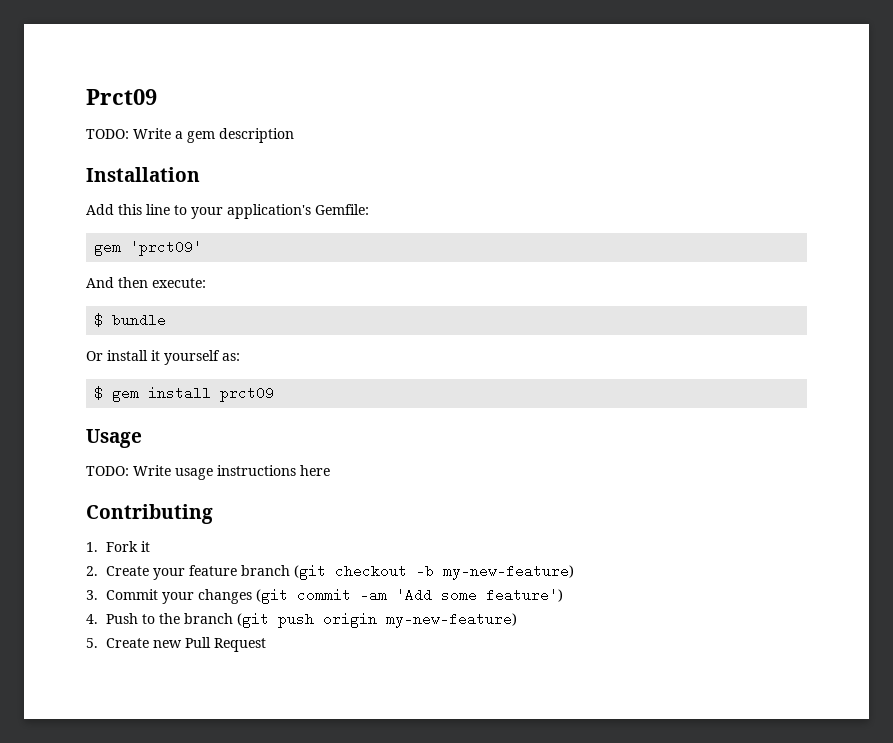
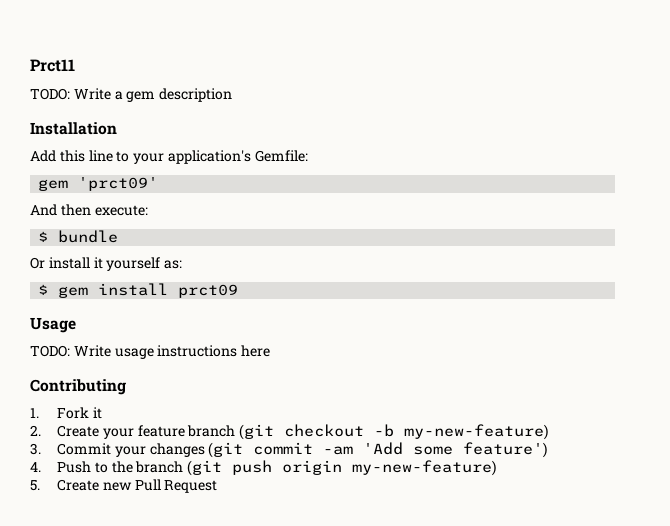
[86,89,157,105] Prct09 -> [30,59,75,72] Prct11

